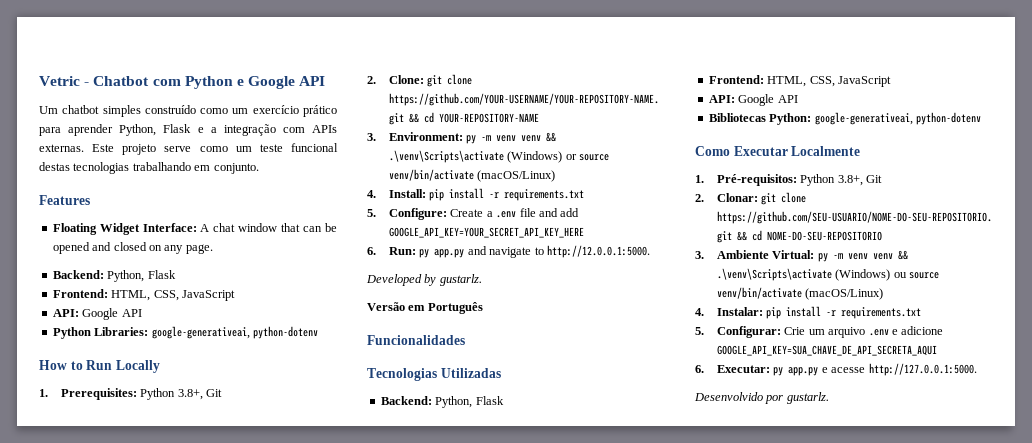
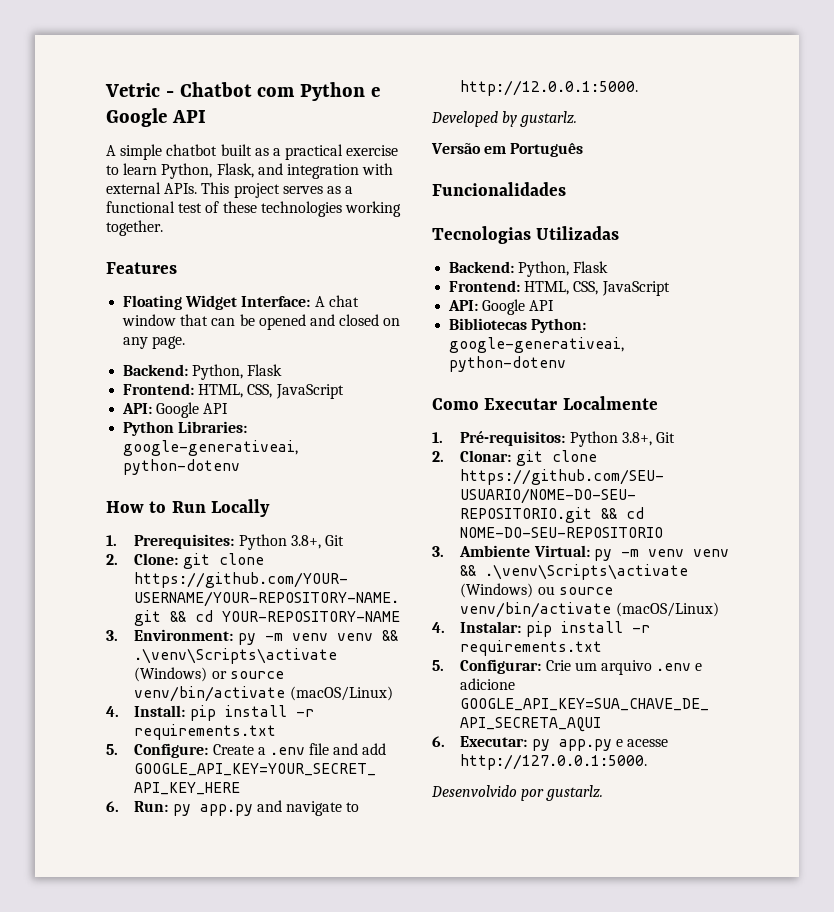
[39,105,337,117] [39,124,337,136] [39,143,338,155] [39,162,259,174] Um chatbot simples construído como um exercício prático para aprender Python, Flask e a integração com APIs externas. Este projeto serve como um teste funcional destas tecnologias trabalhando em conjunto. -> [106,144,399,160] [106,163,394,179] [106,182,354,198] [106,201,401,217] [106,220,163,236] A simple chatbot built as a practical exercise to learn Python, Flask, and integration with external APIs. This project serves as a functional test of these technologies working together.

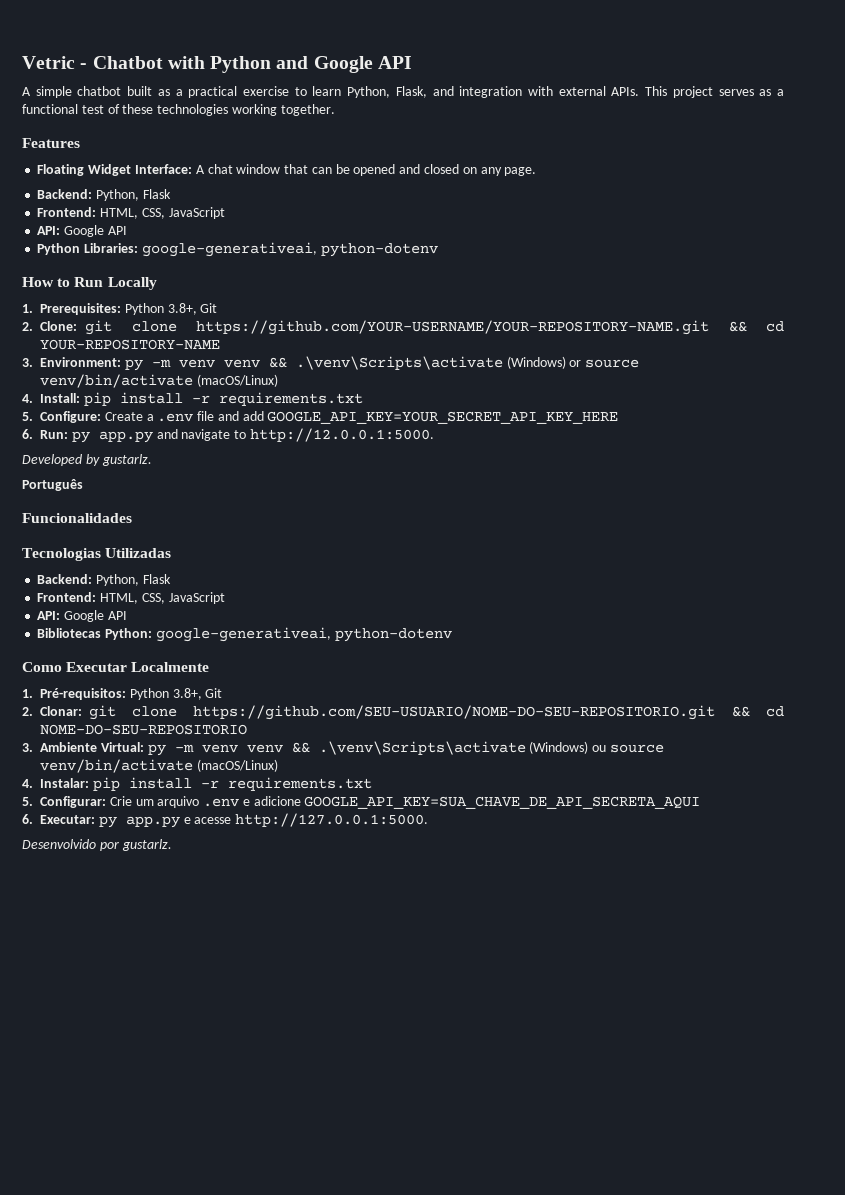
[257,82,381,101] com Python e -> [167,56,309,73] with Python and
[431,143,507,154] Versão em -> (152, 460) none

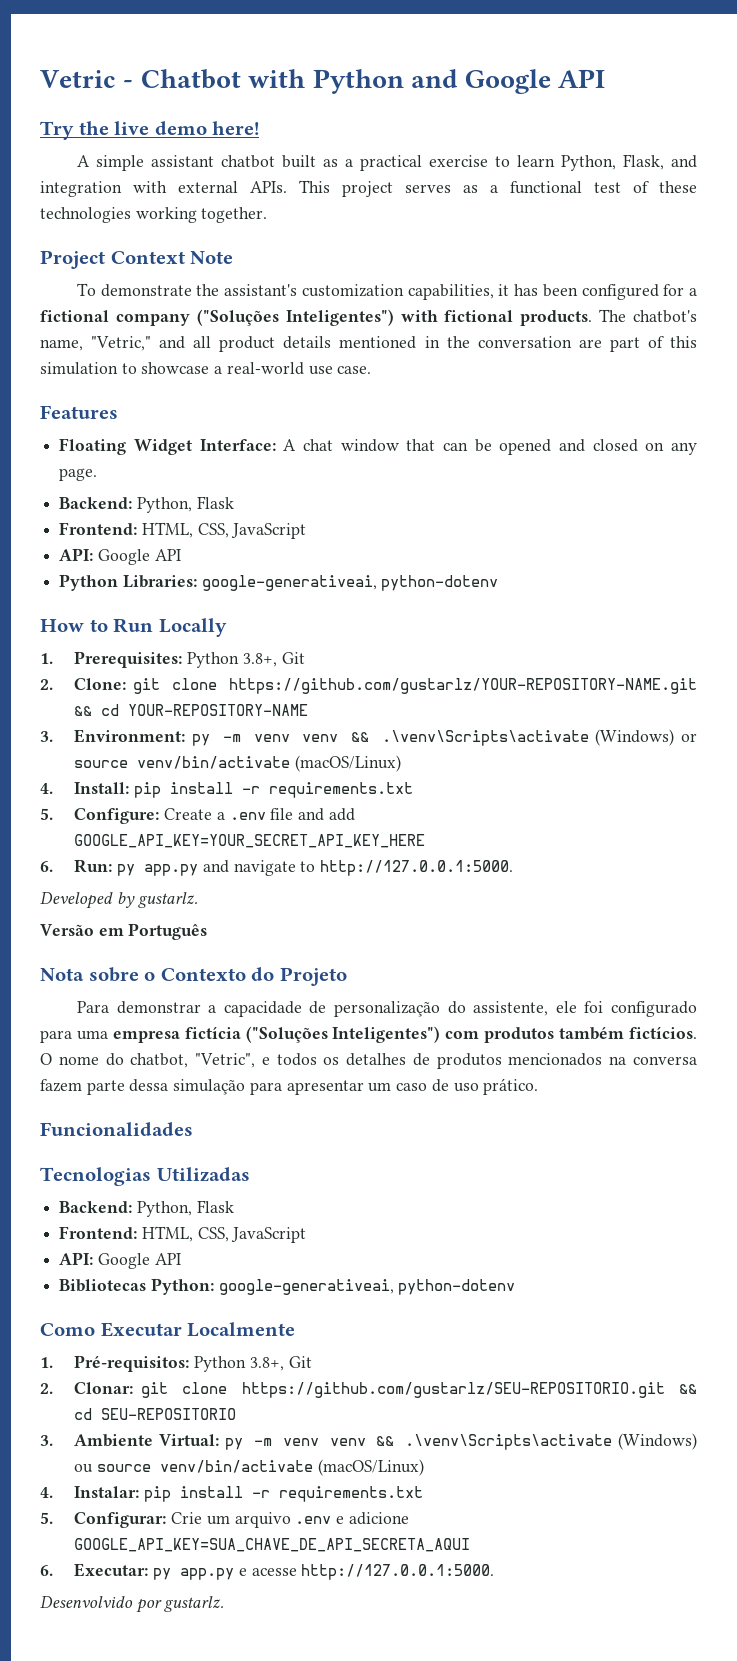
(412, 62) none -> [40,121,260,140] // Try the live demo here!
(72, 92) none -> [151,155,215,167] assistant
(335, 110) none -> [40,250,234,269] [77,283,698,300] [40,309,697,326] [40,336,698,352] [40,362,372,375] // Project Context Note // To demonstrate the assistant's customization capabilities, it has been configured for a fictional company ("Soluções Inteligentes") with fictional products. The chatbot's name, "Vetric," and all product details mentioned in the conversation are part of this simulation to showcase a real-world use case.
[196,320,710,335] https://github.com/YOUR-USERNAME/YOUR-REPOSITORY-NAME.git -> [228,678,697,694] https://github.com/gustarlz/YOUR-REPOSITORY-NAME.git
[249,428,434,442] http://12.0.0.1:5000. -> [320,860,514,876] http://127.0.0.1:5000.
(152, 460) none -> [40,924,124,936] Versão em
(83, 485) none -> [40,967,347,986] [77,1001,698,1017] [40,1026,698,1043] [40,1053,697,1069] [40,1078,539,1095] // Nota sobre o Contexto do Projeto // Para demonstrar a capacidade de personalização do assistente, ele foi configurado para uma empresa fictícia ("Soluções Inteligentes") com produtos também fictícios. O nome do chatbot, "Vetric", e todos os detalhes de produtos mencionados na conversa fazem parte dessa simulação para apresentar um caso de uso prático.
[193,705,784,720] [40,724,247,735] https://github.com/SEU-USUARIO/NOME-DO-SEU-REPOSITORIO.git && cd NOME-DO-SEU-REPOSITORIO -> [241,1382,697,1398] [74,1408,237,1420] https://github.com/gustarlz/SEU-REPOSITORIO.git && cd SEU-REPOSITORIO

